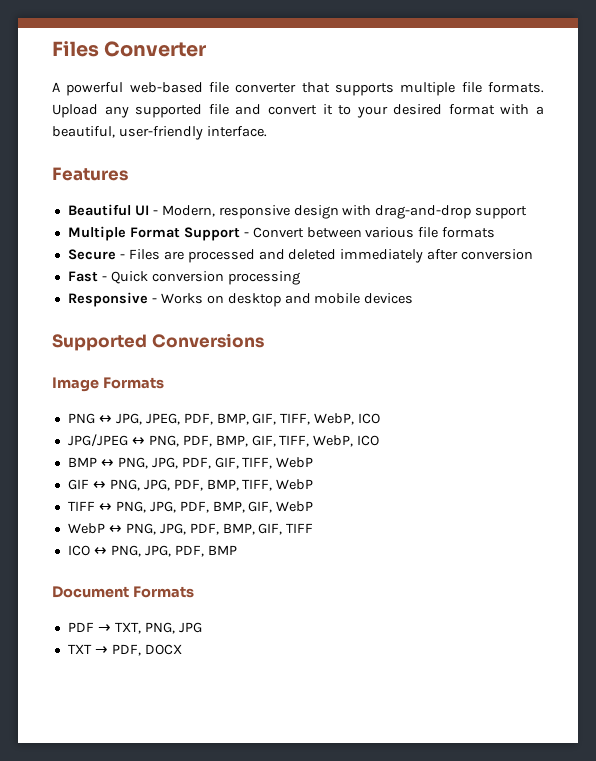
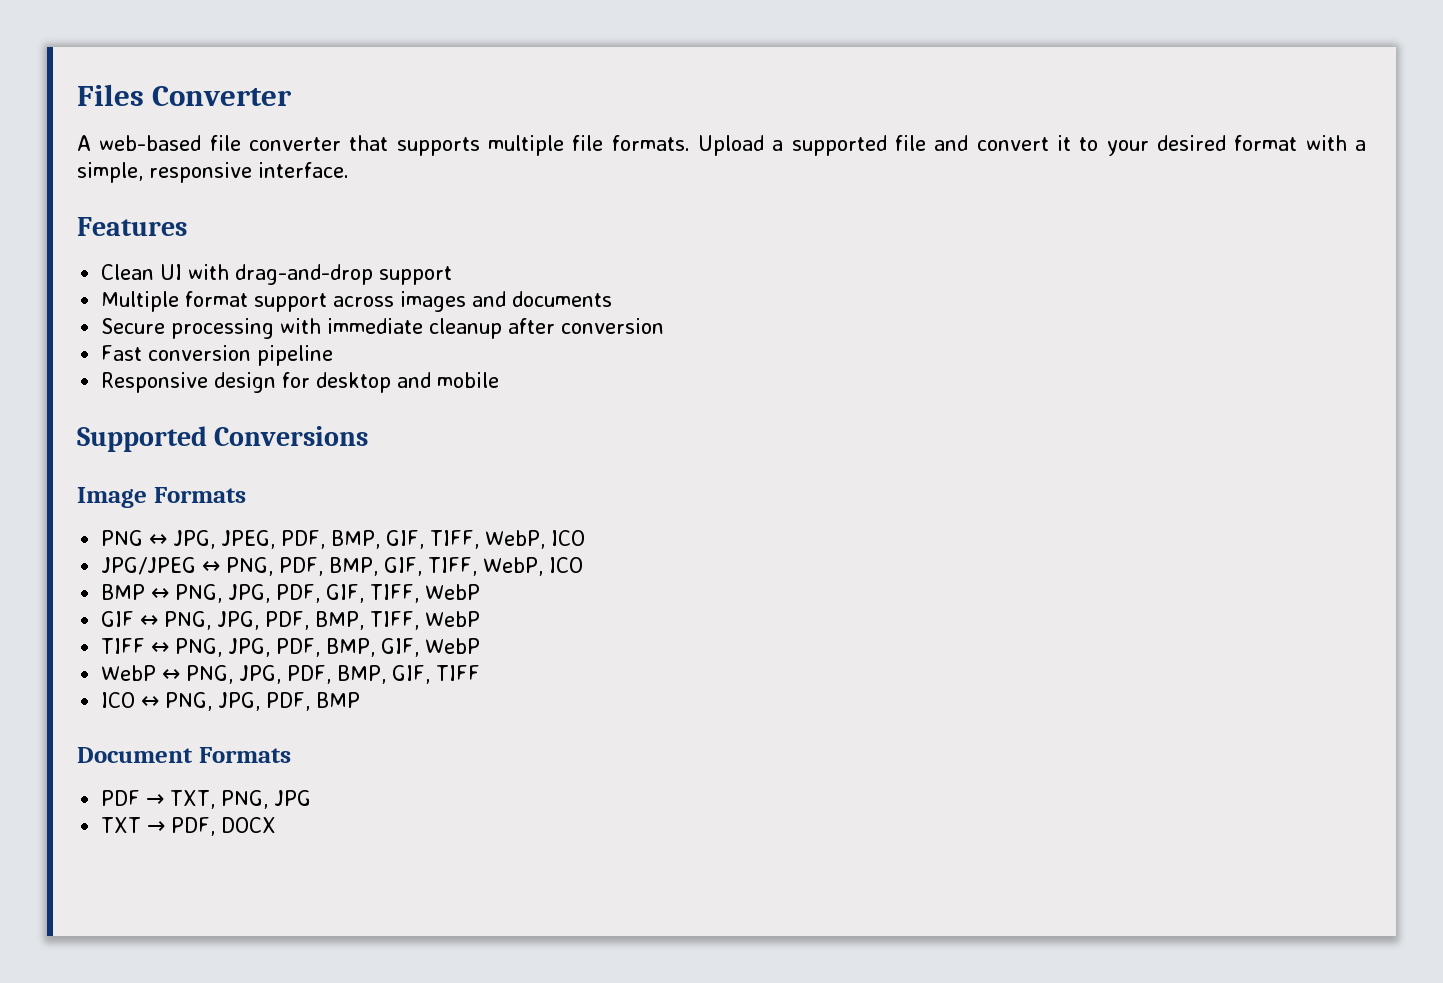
[66,82,124,96] powerful -> (91, 143) none
[104,106,129,118] any -> [772,140,784,151] a
[52,126,203,140] beautiful, user-friendly -> [77,162,252,183] simple, responsive
[67,204,528,219] [67,226,496,241] [67,249,534,263] [67,271,300,285] [67,292,224,307] Beautiful UI - Modern, responsive design with drag-and-drop support // Multiple Format Support - Convert between various file formats // Secure - Files are processed and deleted immediately after conversion // Fast - Quick conversion processing // Responsive - Works on -> [101,264,453,285] [101,291,613,312] [101,318,665,339] [101,345,334,366] [101,372,311,393] Clean UI with drag-and-drop support // Multiple format support across images and documents // Secure processing with immediate cleanup after conversion // Fast conversion pipeline // Responsive design for
[364,293,414,304] devices -> (500, 380) none

